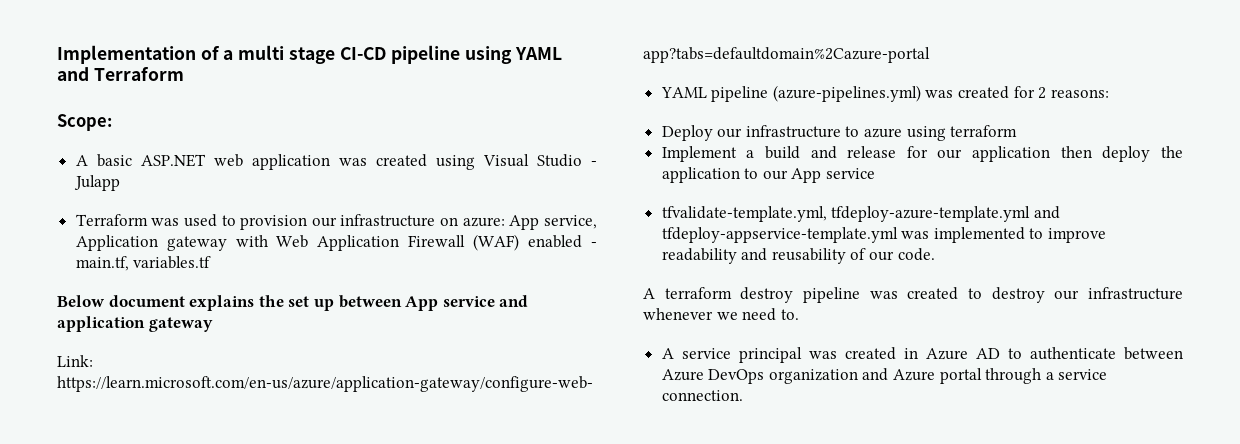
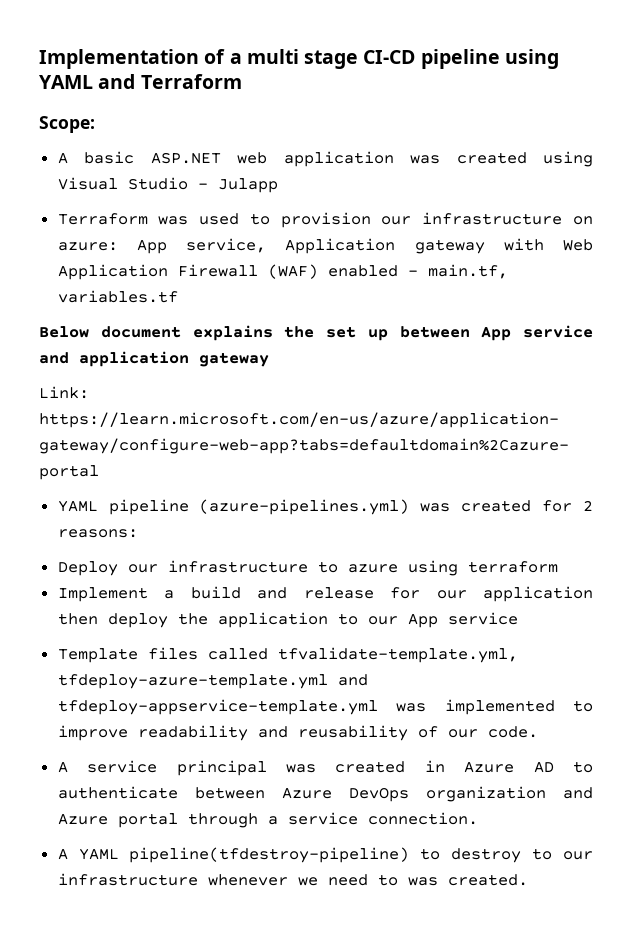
(876, 173) none -> [57,647,268,663] Template files called
[643,287,1183,303] [643,308,799,321] // A terraform destroy pipeline was created to destroy our infrastructure whenever we need to. -> (538, 732) none
(743, 395) none -> [57,847,593,863] [57,873,528,886] // A YAML pipeline(tfdestroy-pipeline) to destroy to our infrastructure whenever we need to was created.

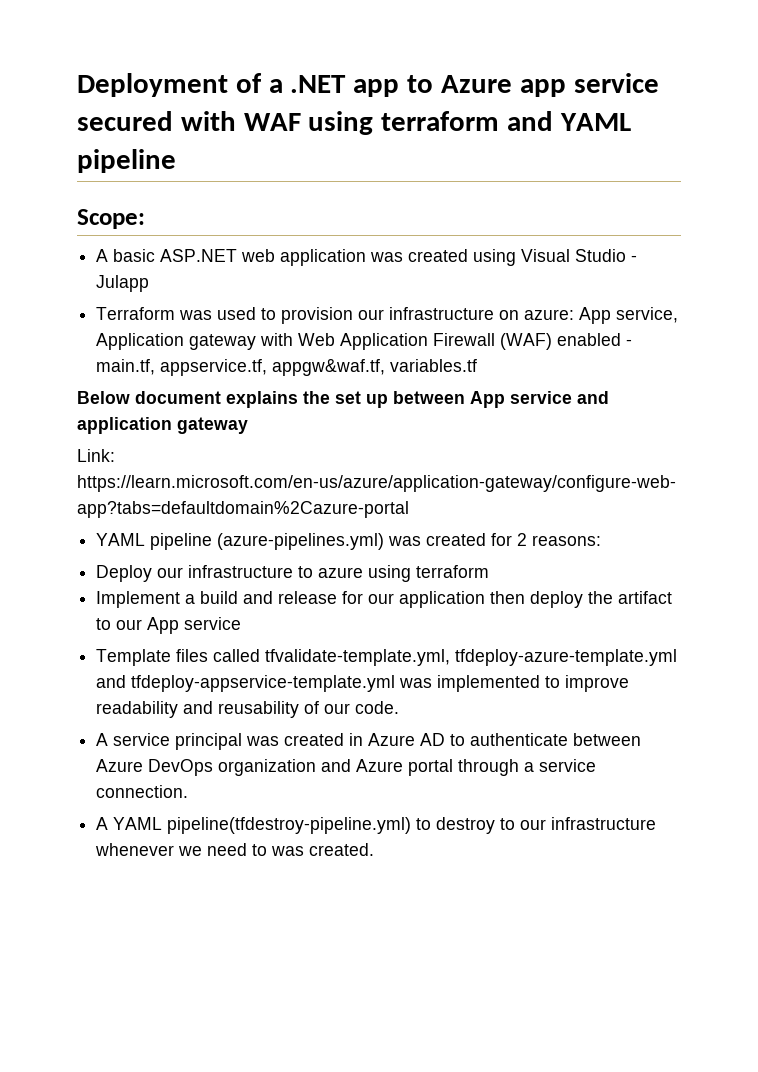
[39,49,199,69] Implementation -> [77,73,228,97] Deployment
[246,49,559,69] [39,74,242,89] multi stage CI-CD pipeline using YAML and Terraform -> [290,73,659,97] [77,111,631,135] [77,149,176,173] .NET app to Azure app service secured with WAF using terraform and YAML pipeline
(508, 271) none -> [160,359,386,376] appservice.tf, appgw&waf.tf,
[217,612,328,628] application -> [618,591,673,604] artifact
[129,847,410,863] pipeline(tfdestroy-pipeline) -> [167,817,412,834] pipeline(tfdestroy-pipeline.yml)

